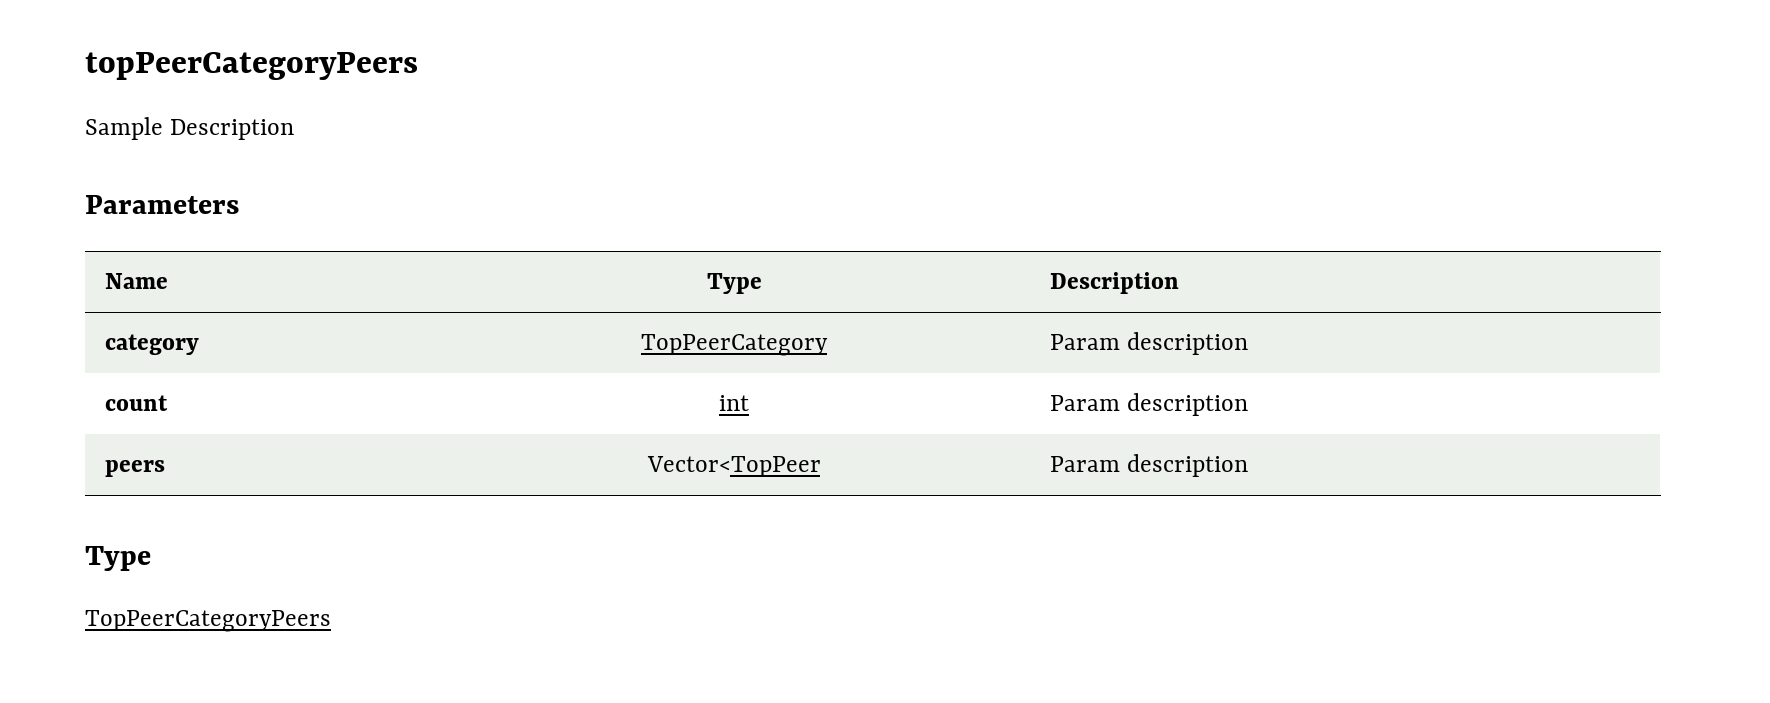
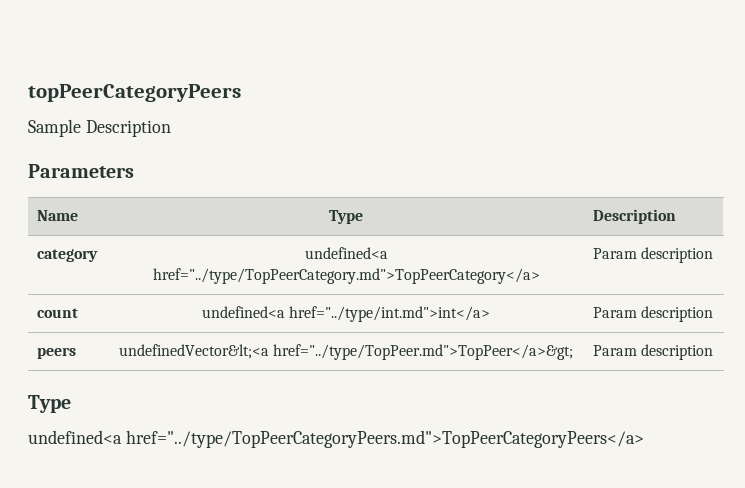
[641,334,828,356] TopPeerCategory -> [304,247,388,259] [152,268,540,284] undefined<a href="../type/TopPeerCategory.md">TopPeerCategory</a>
[719,395,749,411] int -> [201,306,491,322] undefined<a href="../type/int.md">int</a>
[646,456,821,477] Vector<TopPeer -> [118,344,574,360] undefinedVector&lt;<a href="../type/TopPeer.md">TopPeer</a>&gt;
[85,610,331,632] TopPeerCategoryPeers -> [28,430,644,448] undefined<a href="../type/TopPeerCategoryPeers.md">TopPeerCategoryPeers</a>

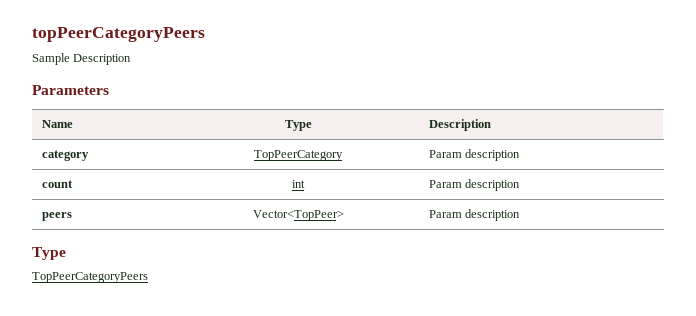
[304,247,388,259] [152,268,540,284] undefined<a href="../type/TopPeerCategory.md">TopPeerCategory</a> -> [254,150,343,161] TopPeerCategory
[201,306,491,322] undefined<a href="../type/int.md">int</a> -> [292,180,305,188] int
[118,344,574,360] undefinedVector&lt;<a href="../type/TopPeer.md">TopPeer</a>&gt; -> [252,210,344,221] Vector<TopPeer>
[28,430,644,448] undefined<a href="../type/TopPeerCategoryPeers.md">TopPeerCategoryPeers</a> -> [32,272,148,283] TopPeerCategoryPeers

